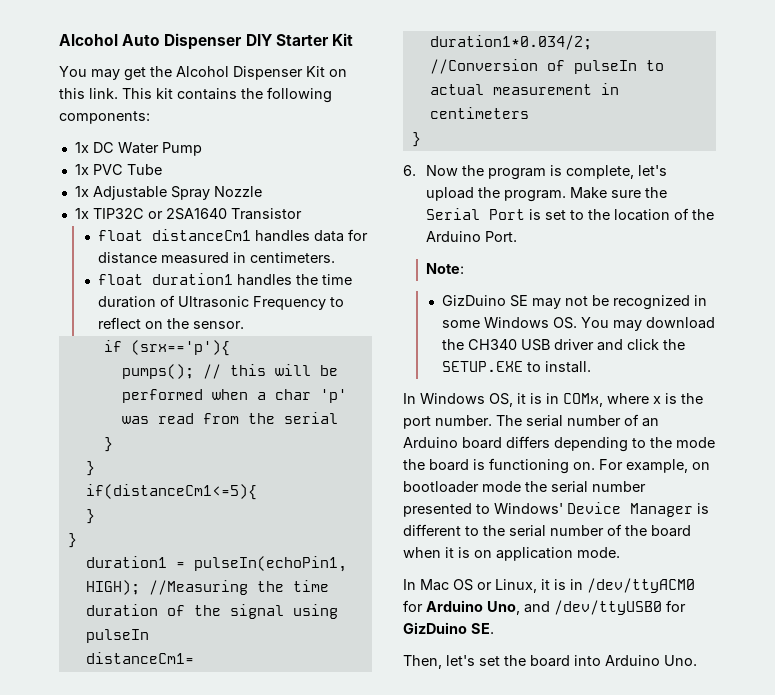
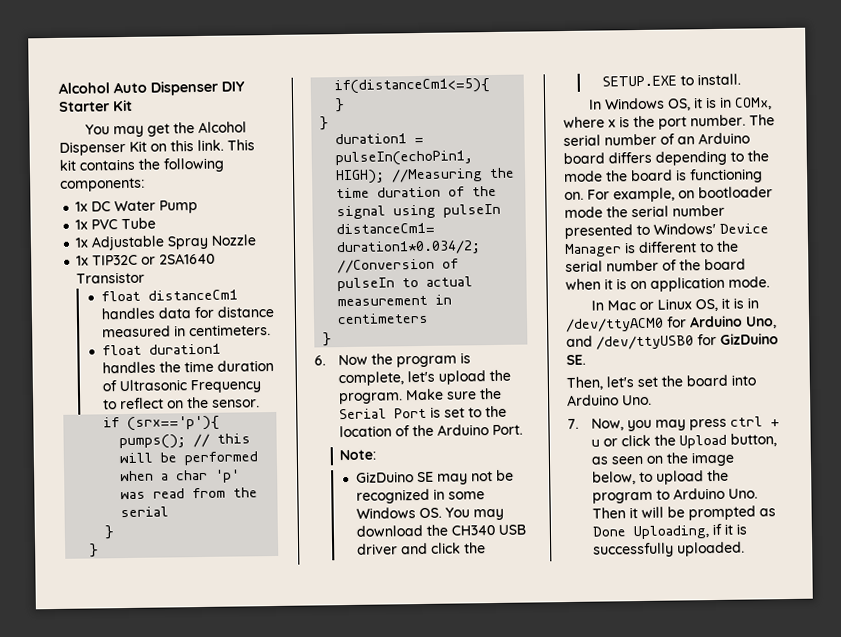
[453,579,537,593] OS or Linux, -> [638,298,718,312] or Linux OS,
(697, 660) none -> [567,416,781,432] [591,433,778,449] [591,451,736,467] [592,469,730,485] [592,487,759,504] [592,505,777,521] [592,523,748,540] [593,541,746,558] // 7. Now, you may press ctrl + u or click the Upload button, as seen on the image below, to upload the program to Arduino Uno. Then it will be prompted as Done Uploading, if it is successfully uploaded.

